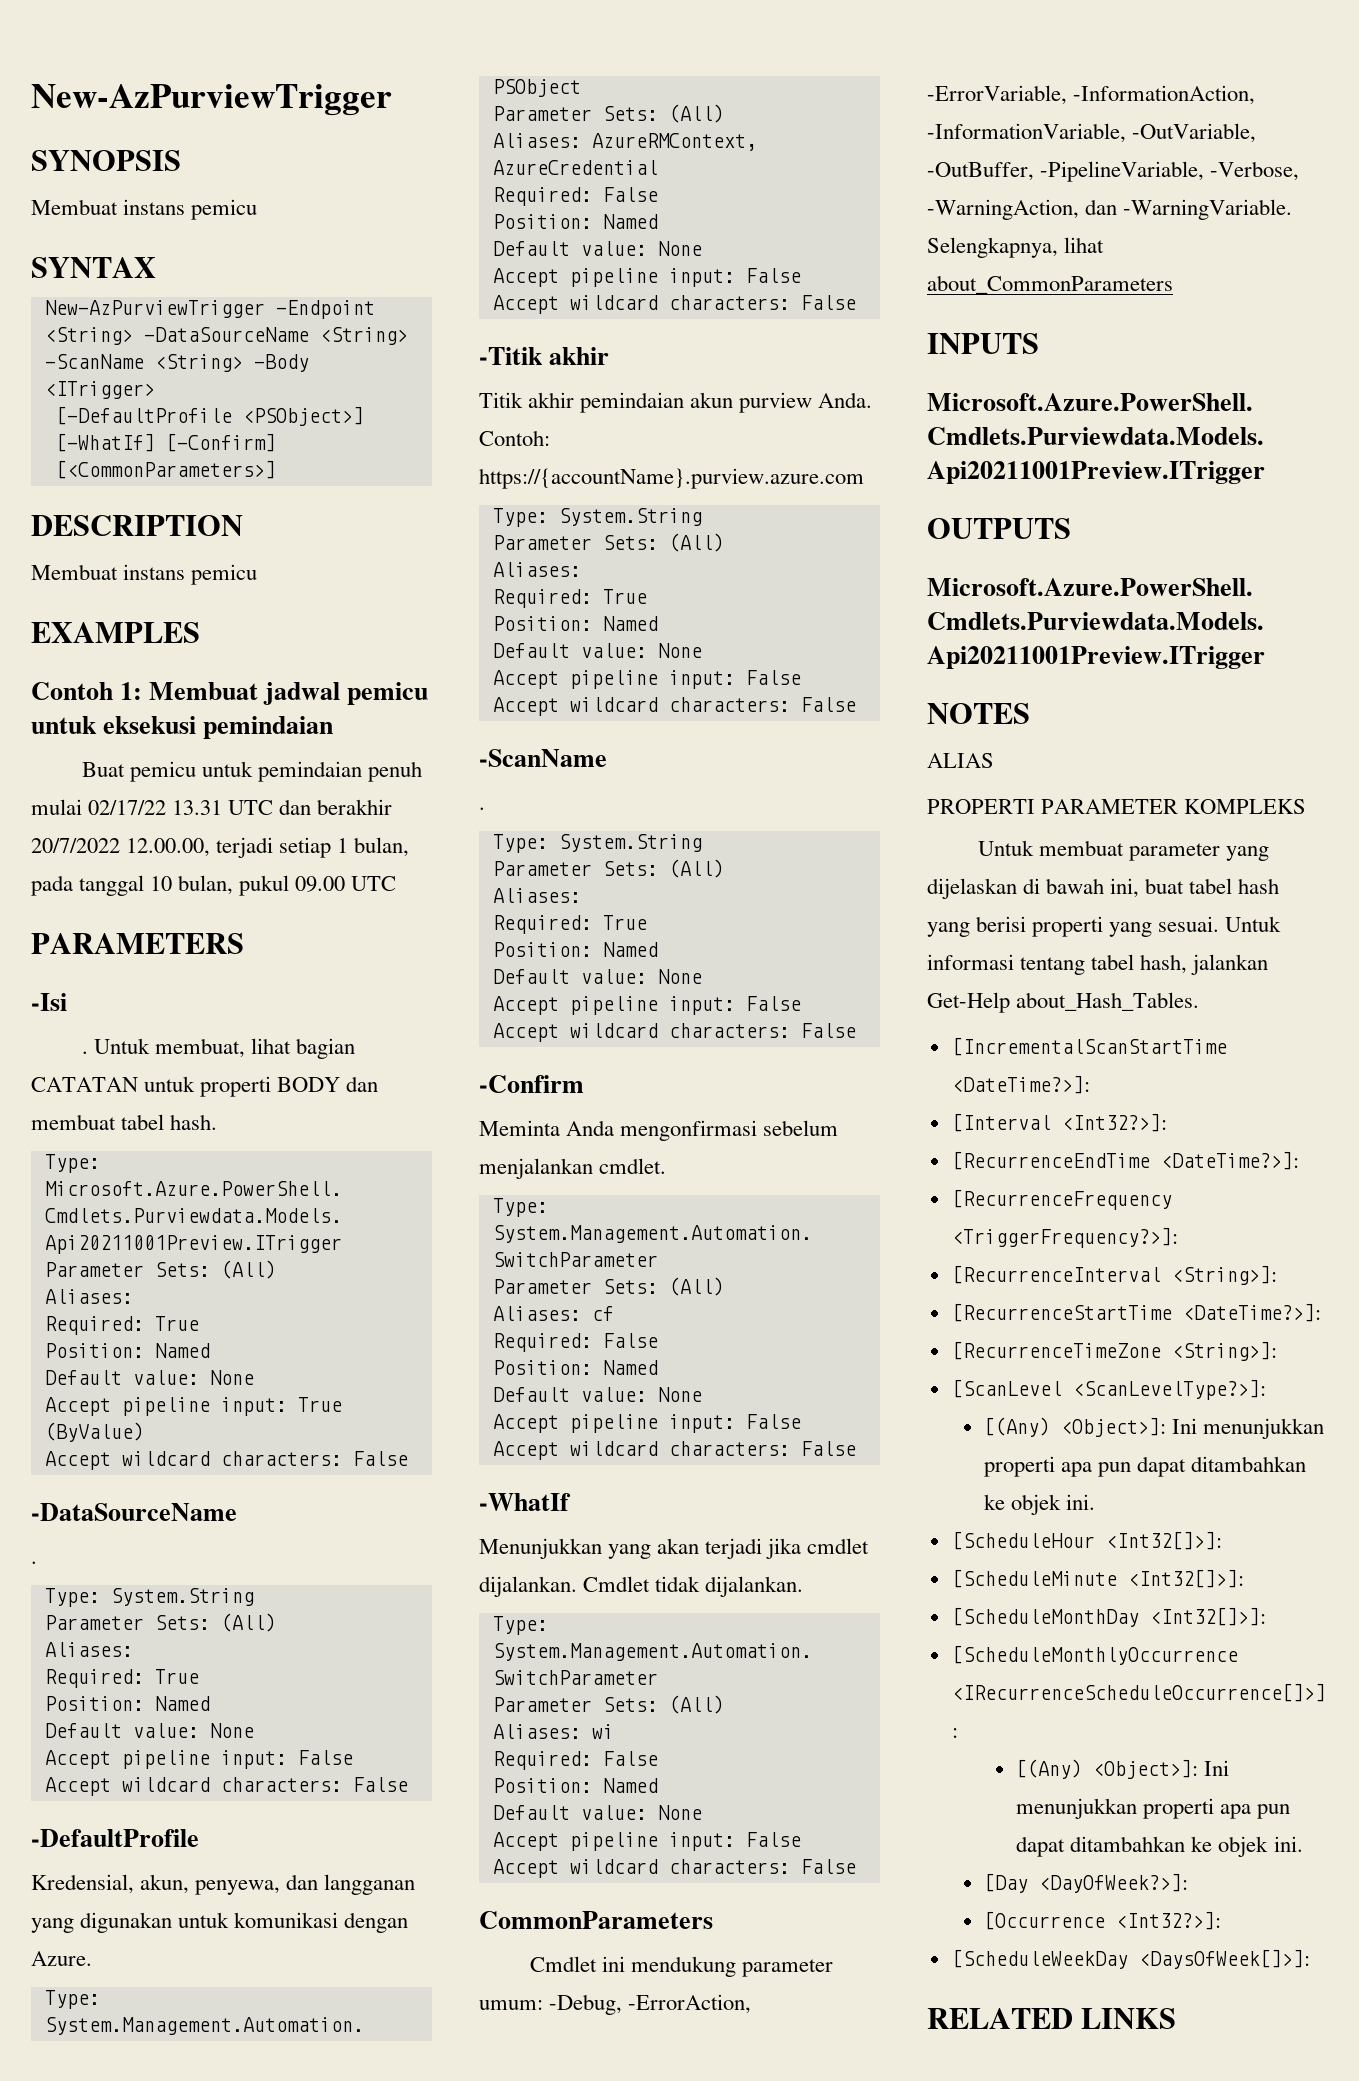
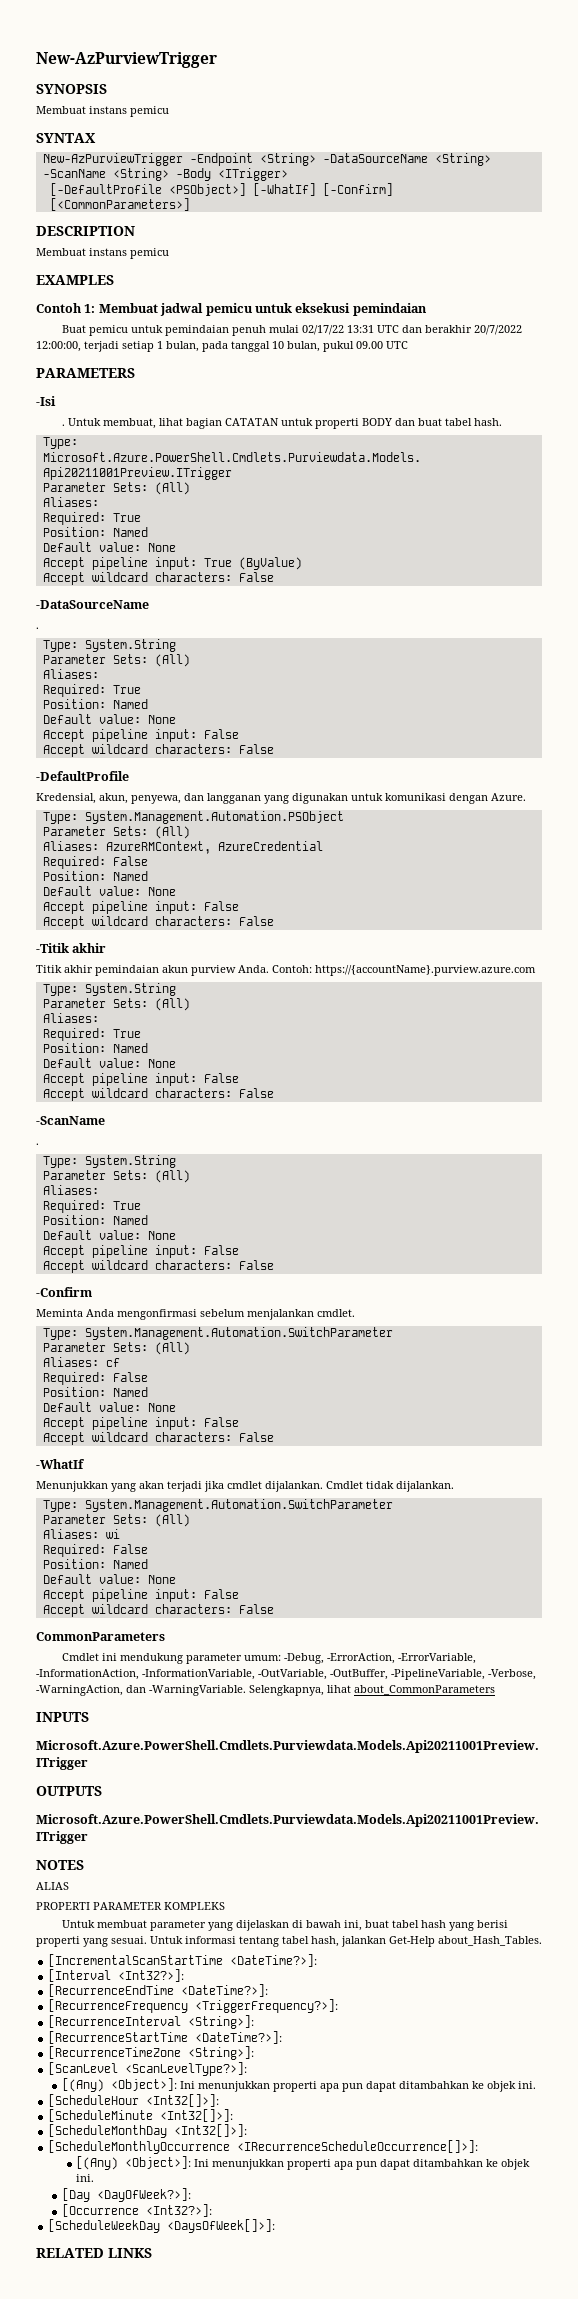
[172,800,223,815] 13.31 -> [347,325,375,333] 13:31
[126,838,211,857] 12.00.00, -> [36,341,81,352] 12:00:00,
[31,1114,116,1130] membuat -> [418,418,443,426] buat

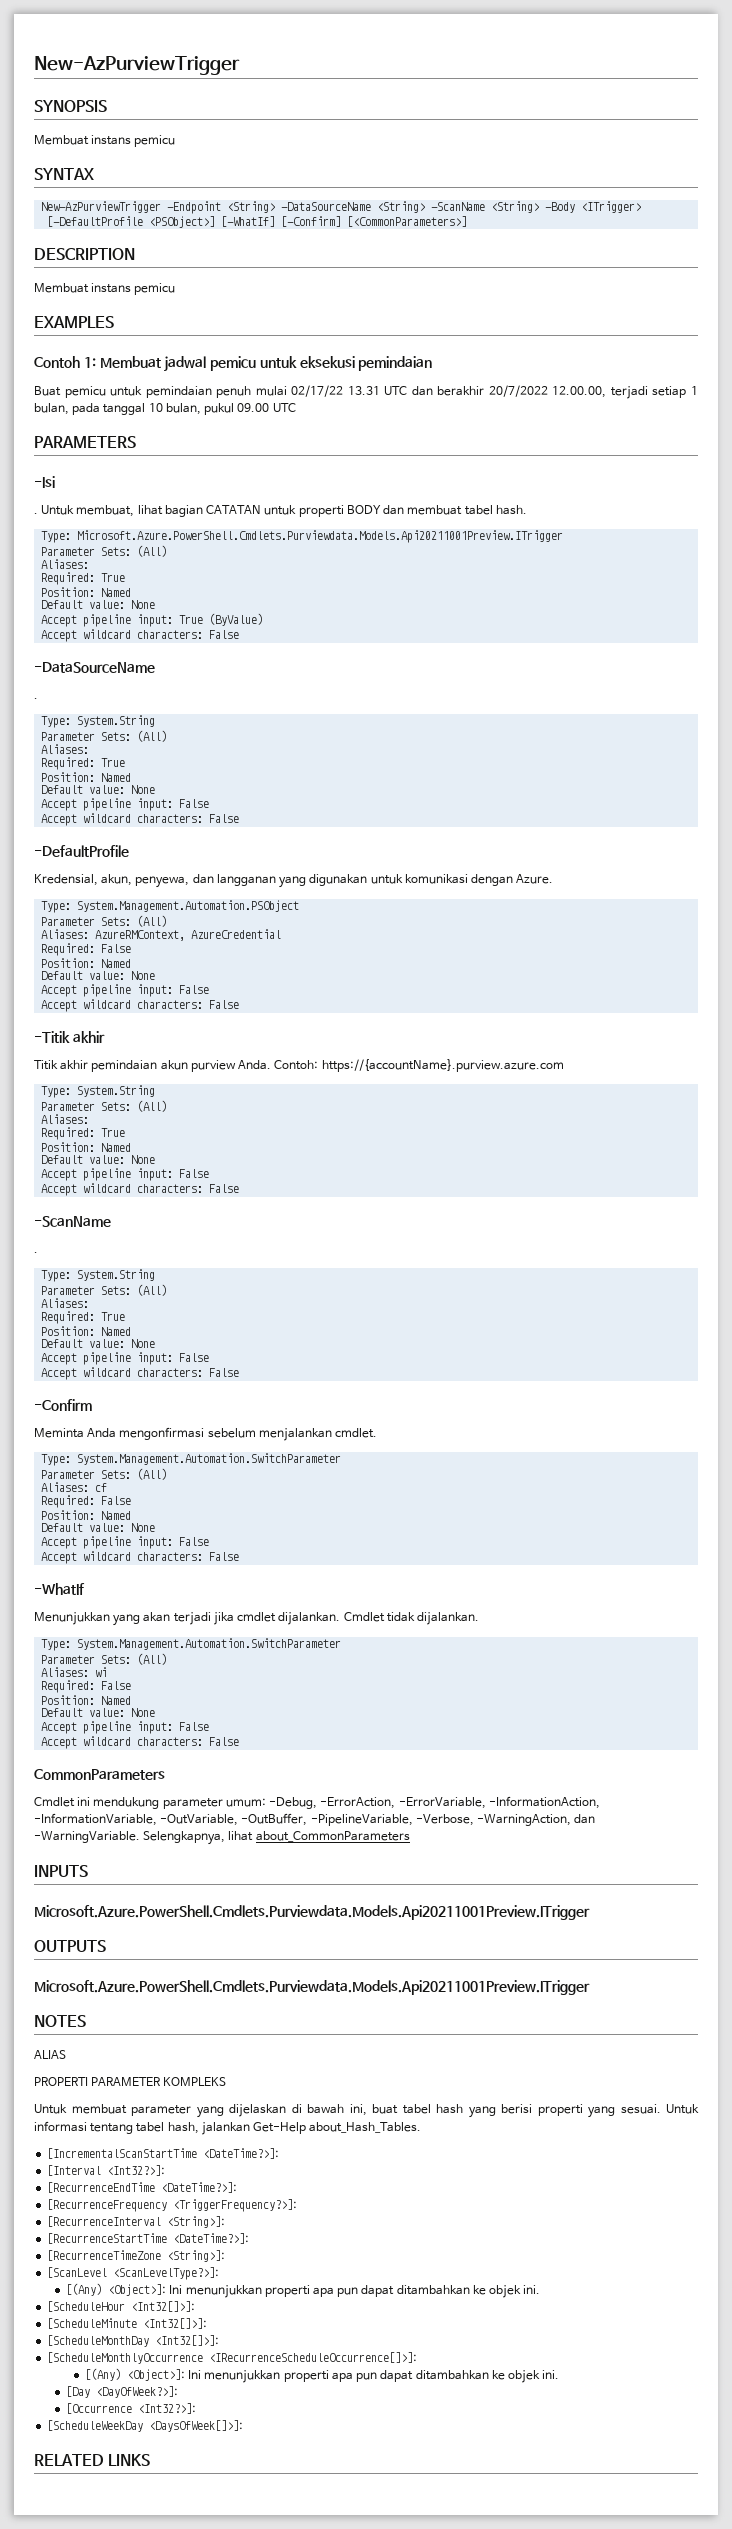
[347,325,375,333] 13:31 -> [347,386,380,395] 13.31
[36,341,81,352] 12:00:00, -> [552,386,607,398] 12.00.00,
[418,418,443,426] buat -> [407,505,463,515] membuat

